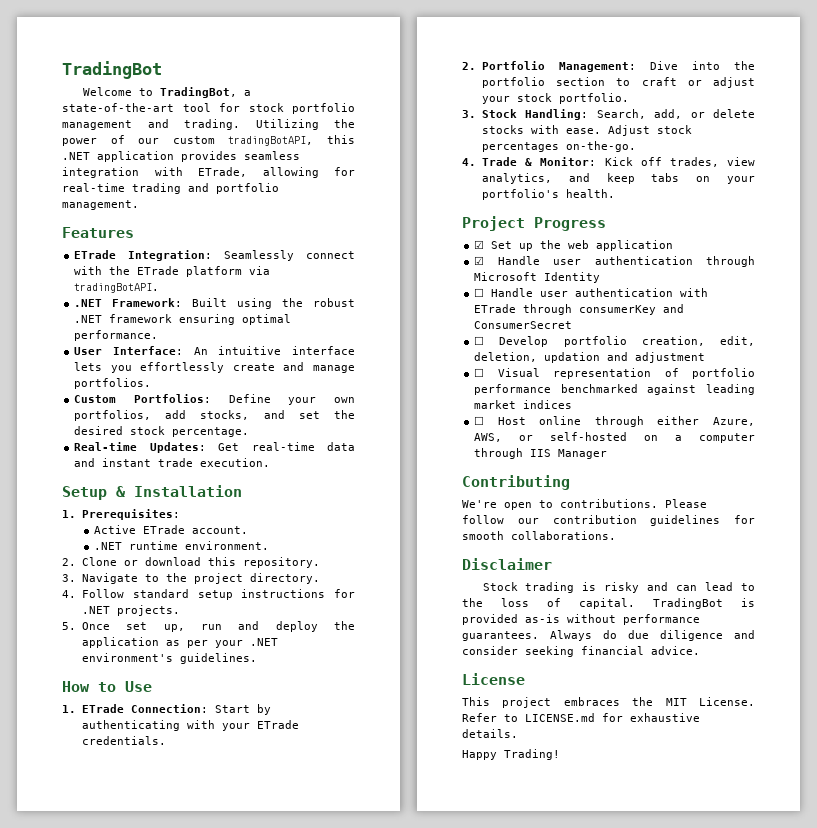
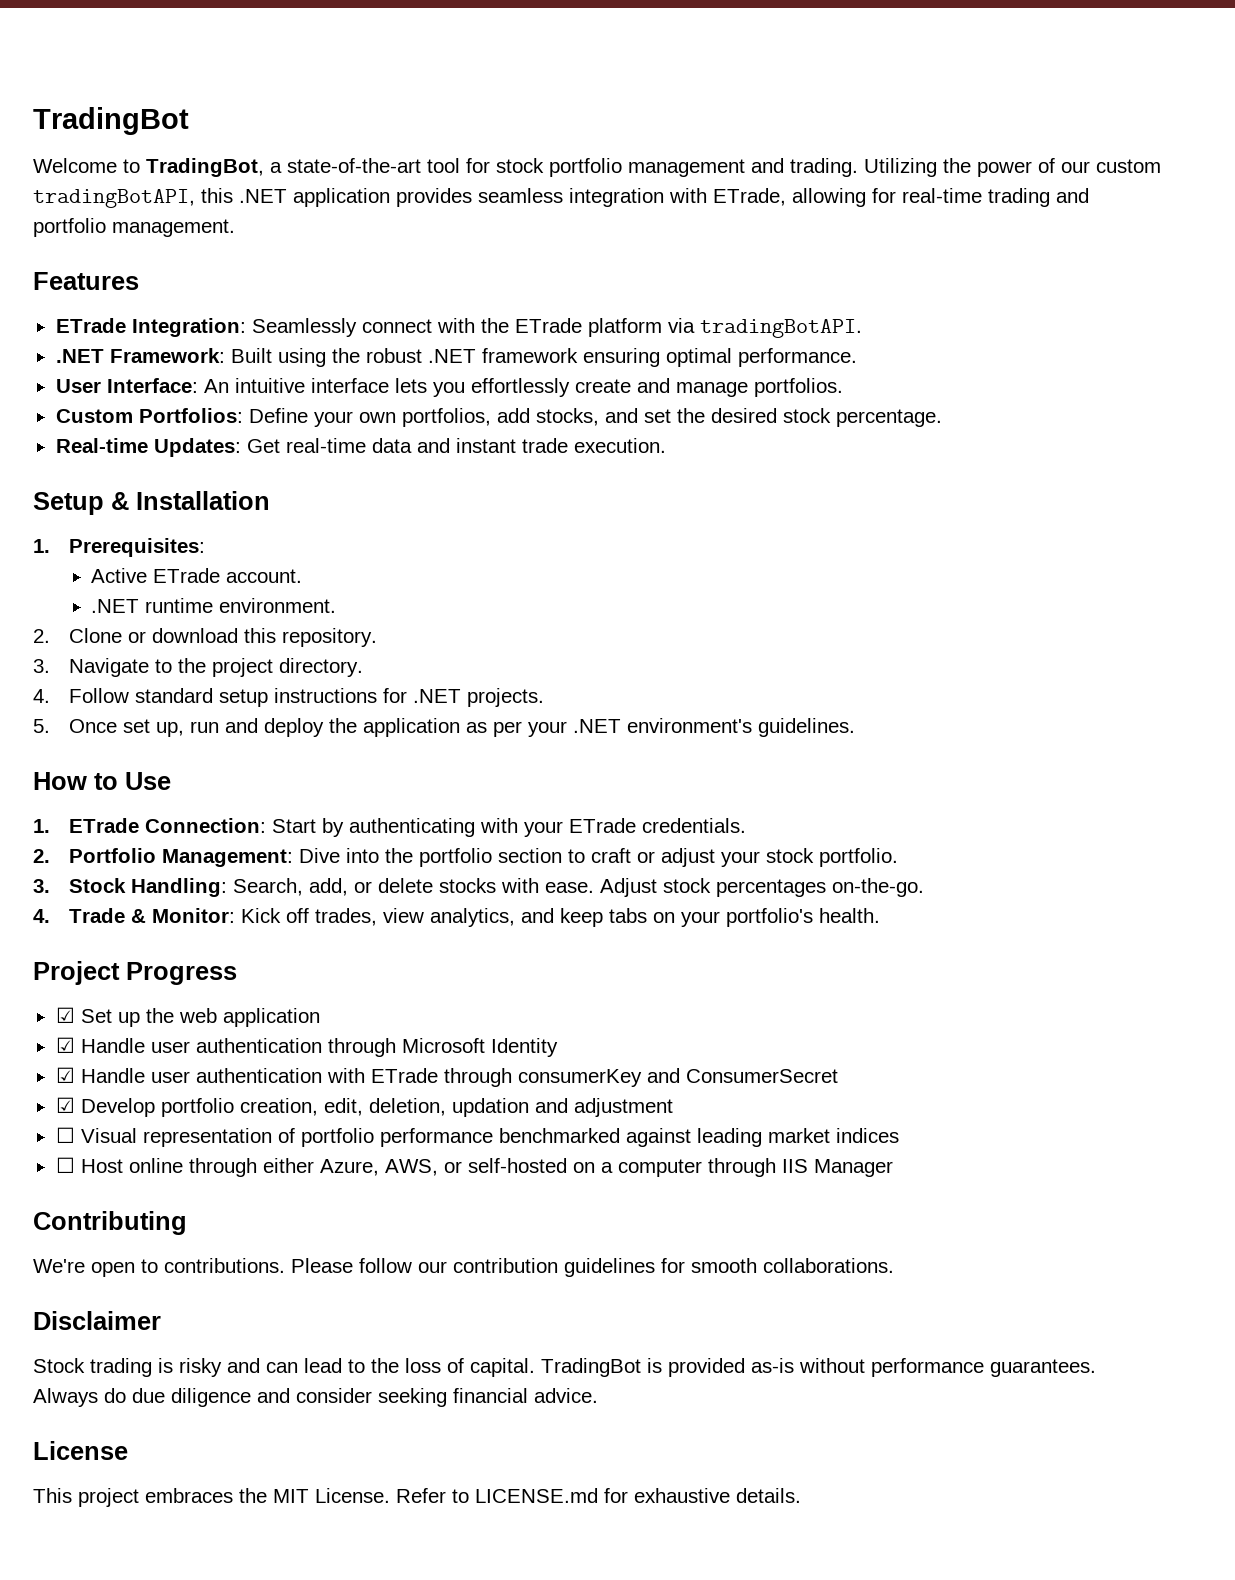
[474,288,485,297] ☐ -> [55,1067,75,1083] ☑
[474,336,485,345] ☐ -> [55,1097,75,1113] ☑
[462,749,560,760] // Happy Trading! -> (801, 1495) none

